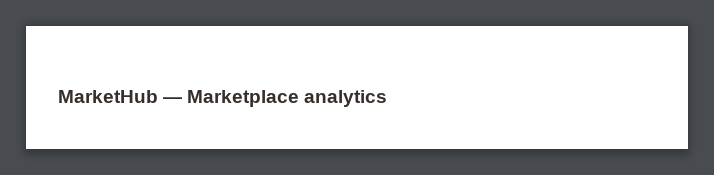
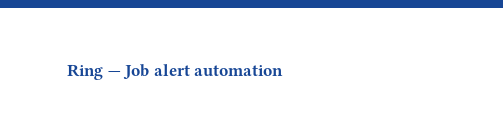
[58,90,388,107] MarketHub — Marketplace analytics -> [67,64,284,80] Ring — Job alert automation

